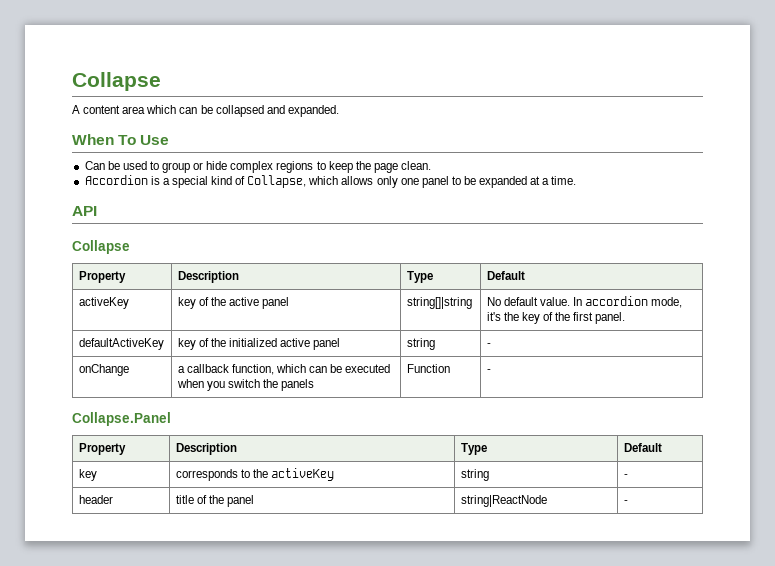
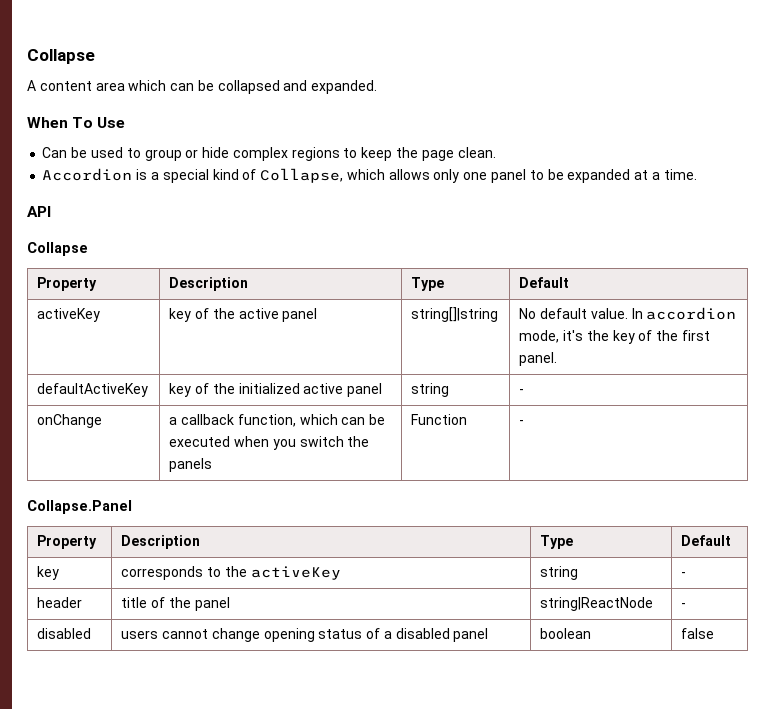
(628, 502) none -> [37,628,92,639] [121,628,489,642] [540,628,592,639] [681,628,715,639] // disabled | users cannot change opening status of a disabled panel | boolean | false

